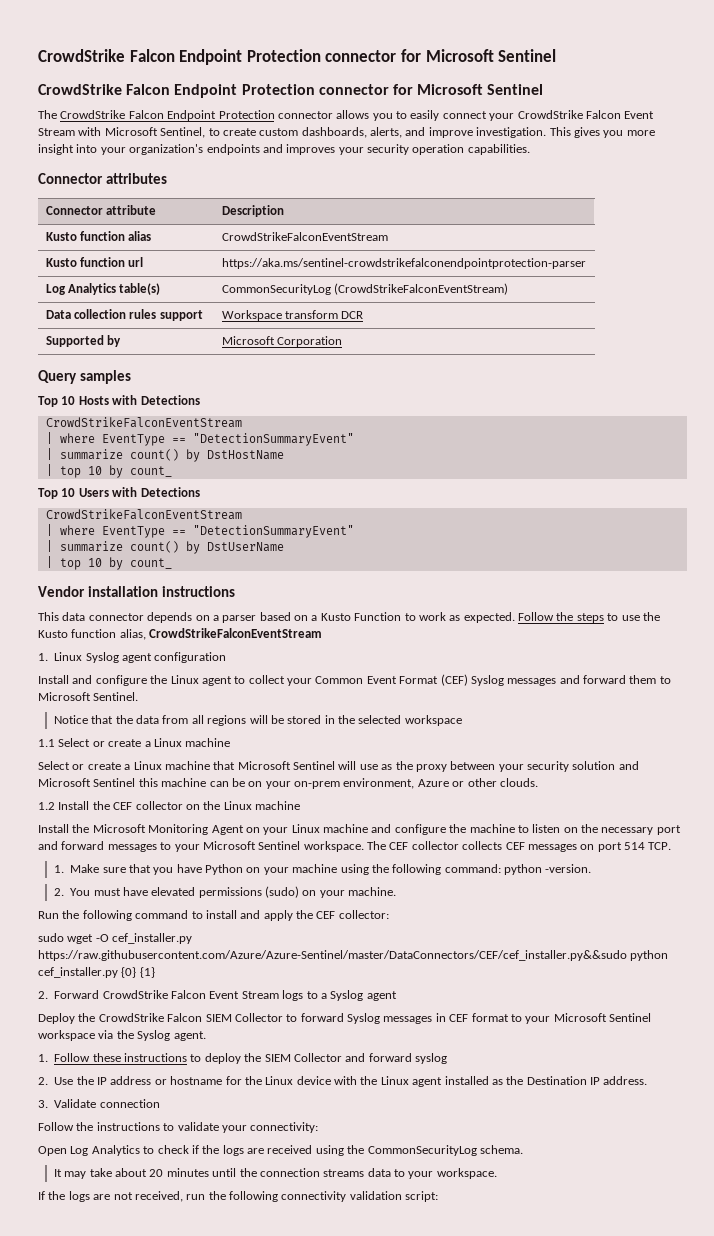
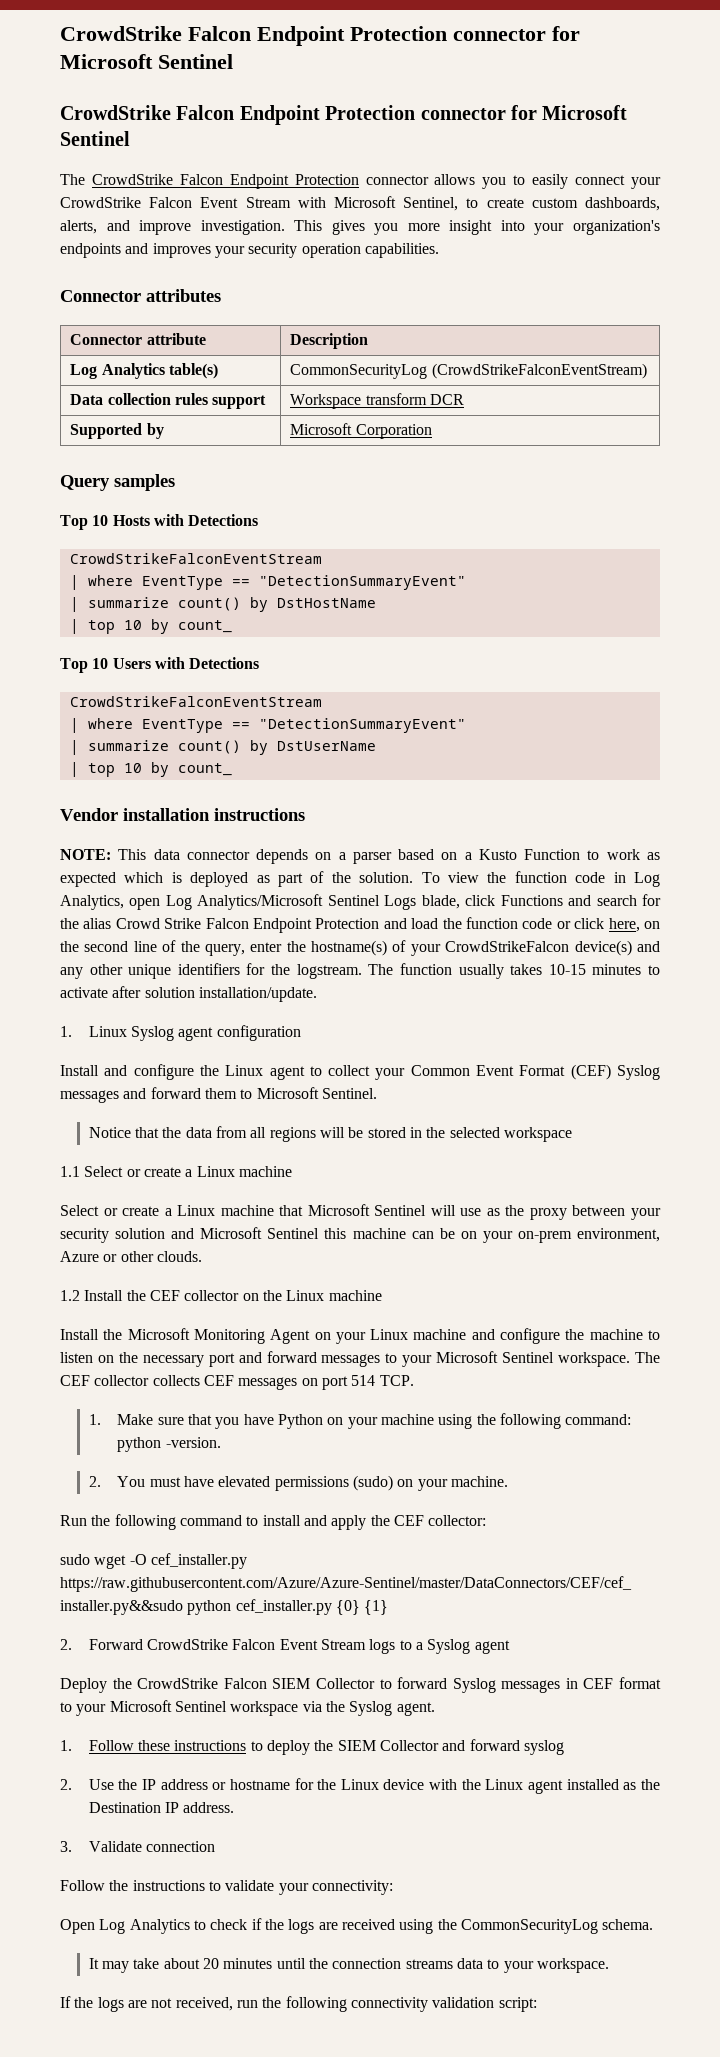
[45,231,152,241] [221,232,388,241] [45,257,144,267] [221,258,586,269] // Kusto function alias | CrowdStrikeFalconEventStream // Kusto function url | https://aka.ms/sentinel-crowdstrikefalconendpointprotection-parser -> (369, 341) none
(235, 591) none -> [60,849,111,860] NOTE:
[463,612,660,623] [38,628,323,640] expected. Follow the steps to use the Kusto function alias, CrowdStrikeFalconEventStream -> [60,871,660,887] [60,894,661,910] [60,917,660,933] [60,940,660,956] [60,963,661,979] [60,986,317,1002] expected which is deployed as part of the solution. To view the function code in Log Analytics, open Log Analytics/Microsoft Sentinel Logs blade, click Functions and search for the alias Crowd Strike Falcon Endpoint Protection and load the function code or click here, on the second line of the query, enter the hostname(s) of your CrowdStrikeFalcon device(s) and any other unique identifiers for the logstream. The function usually takes 10-15 minutes to activate after solution installation/update.

